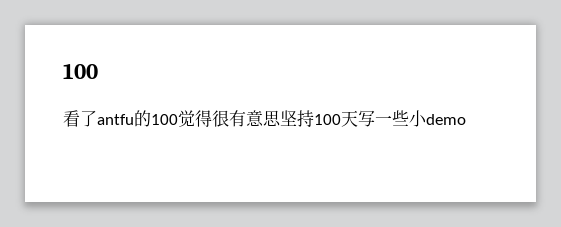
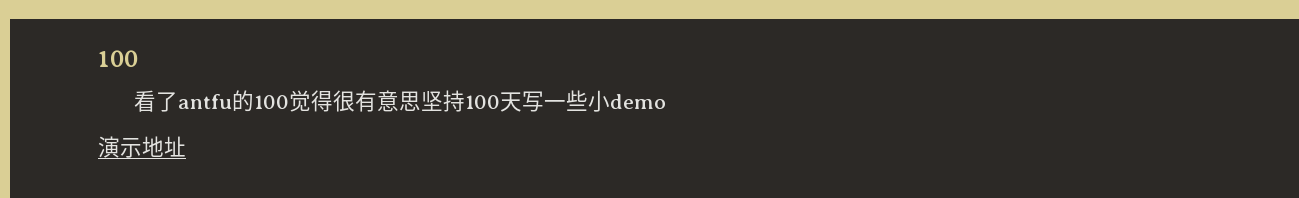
(466, 119) none -> [98,136,186,158] // 演示地址

